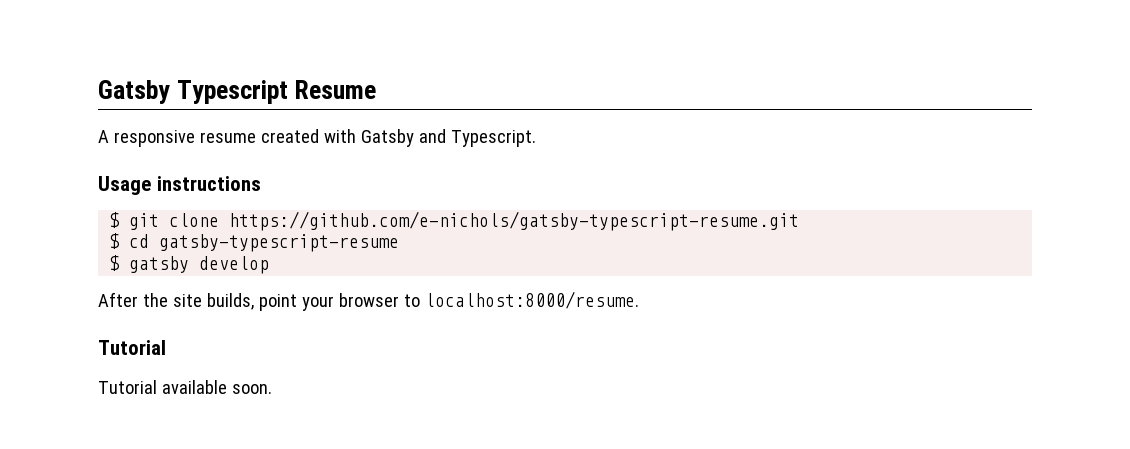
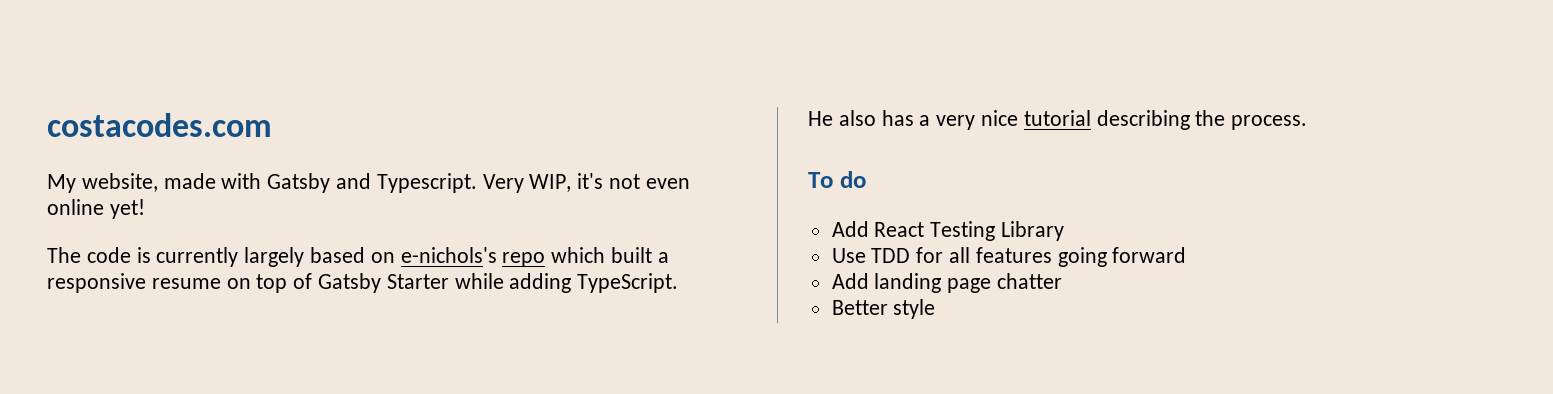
[98,80,377,104] [98,129,536,147] [98,176,261,195] [109,211,800,231] [109,233,400,252] [109,255,270,274] [98,291,639,311] [98,340,166,355] [98,380,272,394] Gatsby Typescript Resume // A responsive resume created with Gatsby and Typescript. // Usage instructions // $ git clone https://github.com/e-nichols/gatsby-typescript-resume.git // $ cd gatsby-typescript-resume // $ gatsby develop // After the site builds, point your browser to localhost:8000/resume. // Tutorial // Tutorial available soon. -> [47,113,272,137] [47,173,690,193] [47,199,145,219] [47,247,669,267] [47,273,679,293] [808,110,1308,130] [808,171,866,188] [831,221,1065,241] [831,247,1187,267] [831,273,1063,293] [831,299,936,319] costacodes.com // My website, made with Gatsby and Typescript. Very WIP, it's not even online yet! // The code is currently largely based on e-nichols's repo which built a responsive resume on top of Gatsby Starter while adding TypeScript. // He also has a very nice tutorial describing the process. // To do // Add React Testing Library // Use TDD for all features going forward // Add landing page chatter // Better style

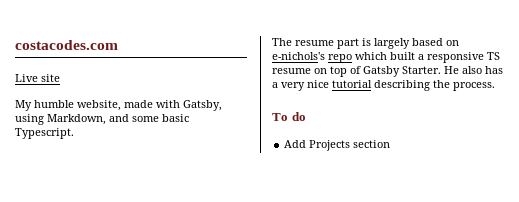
(272, 125) none -> [15,74,60,82] // Live site
(76, 183) none -> [34,100,74,108] humble
[267,173,690,193] [47,199,145,219] [47,247,239,267] Gatsby and Typescript. Very WIP, it's not even online yet! // The code is currently -> [183,100,222,111] [15,114,189,125] [15,128,74,139] [272,38,371,49] Gatsby, using Markdown, and some basic Typescript. // The resume part is
(146, 283) none -> [487,52,500,60] TS
[386,273,679,293] Starter while adding TypeScript. // -> [402,66,441,74] Starter.
[874,221,1065,241] [831,247,1187,267] [831,273,1063,293] [831,299,936,319] React Testing Library // Use TDD for all features going forward // Add landing page chatter // Better style -> [309,140,391,151] Projects section

